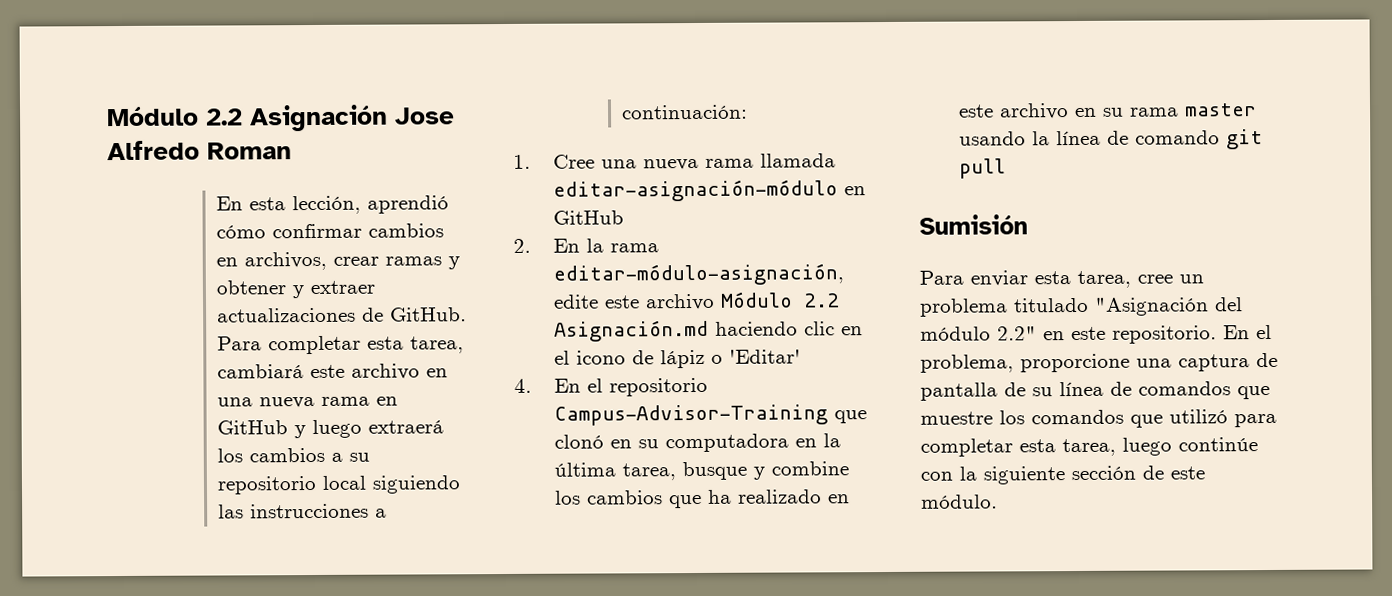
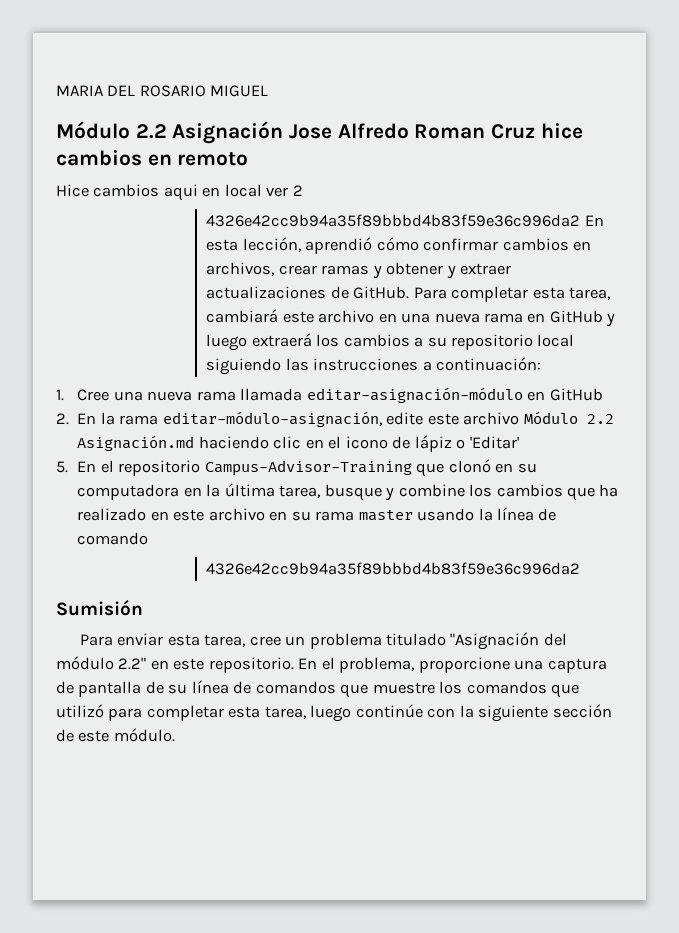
(106, 116) none -> [56,85,269,97] MARIA DEL ROSARIO MIGUEL //
(292, 151) // -> [491,123,583,139] [56,150,249,166] [56,184,303,201] [206,214,581,227] Cruz hice cambios en remoto // Hice cambios aqui en local ver 2 // 4326e42cc9b94a35f89bbbd4b83f59e36c996da2
[514,378,532,393] 4. -> [56,461,68,473] 5.
[1225,129,1263,150] [958,158,1006,179] git pull -> [206,562,581,575] // 4326e42cc9b94a35f89bbbd4b83f59e36c996da2

